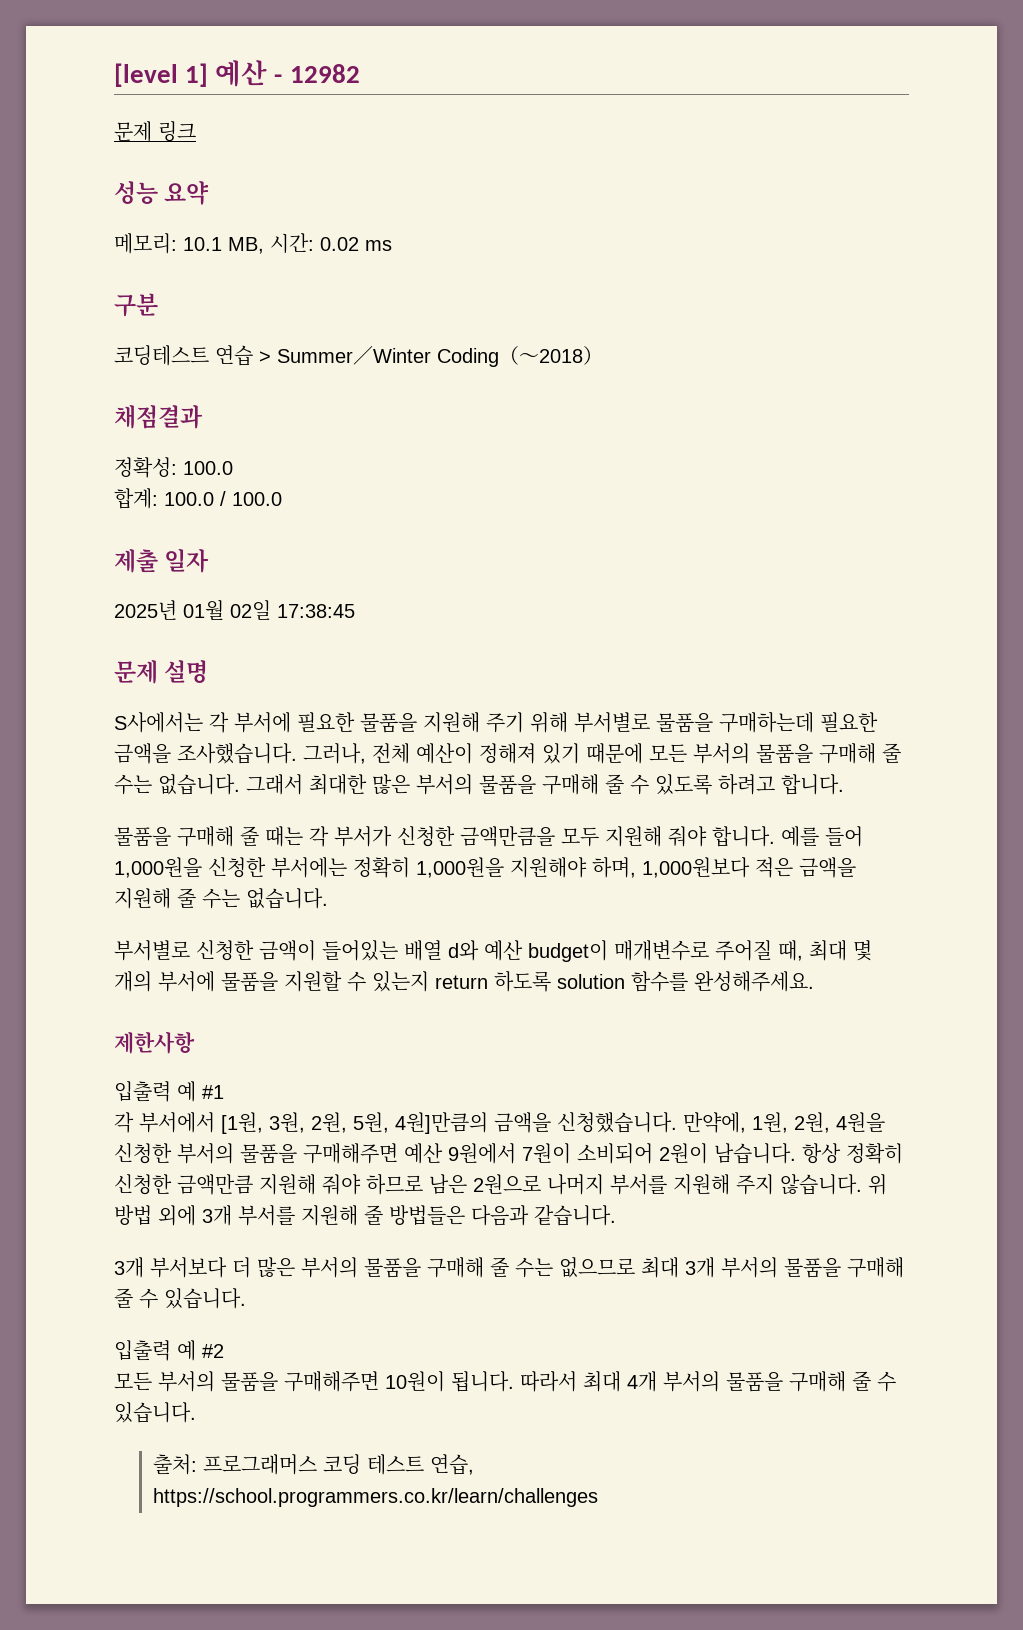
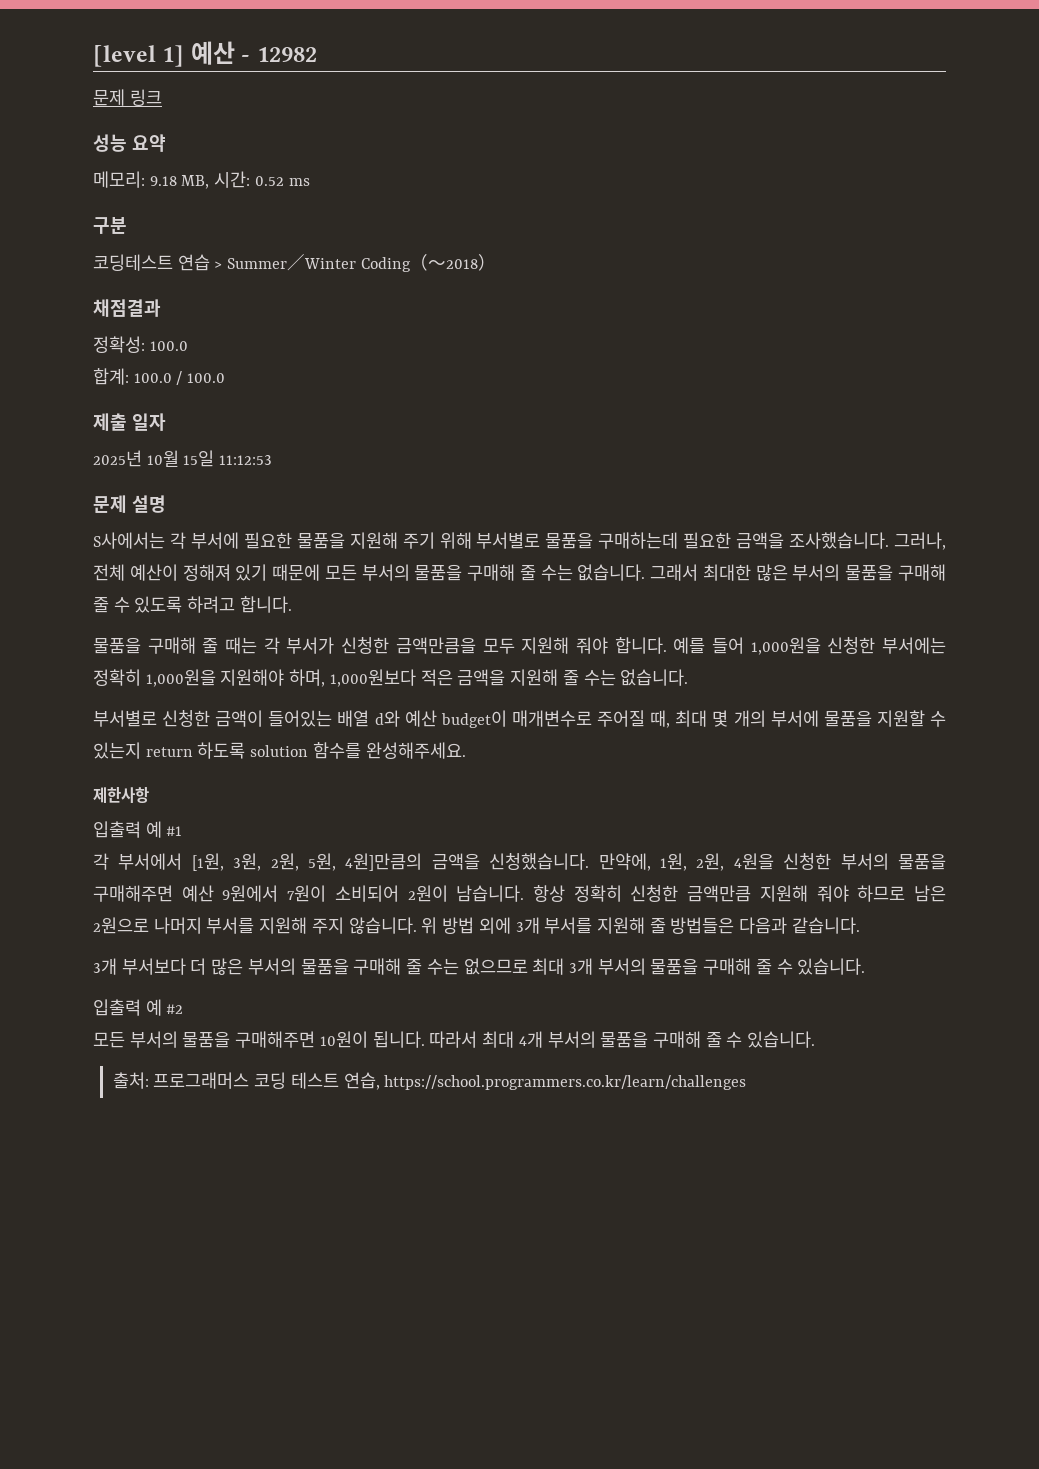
[183,237,222,251] 10.1 -> [149,176,177,186] 9.18
[320,237,359,251] 0.02 -> [254,176,284,186] 0.52
[183,599,355,620] 01월 02일 17:38:45 -> [146,450,273,467] 10월 15일 11:12:53

